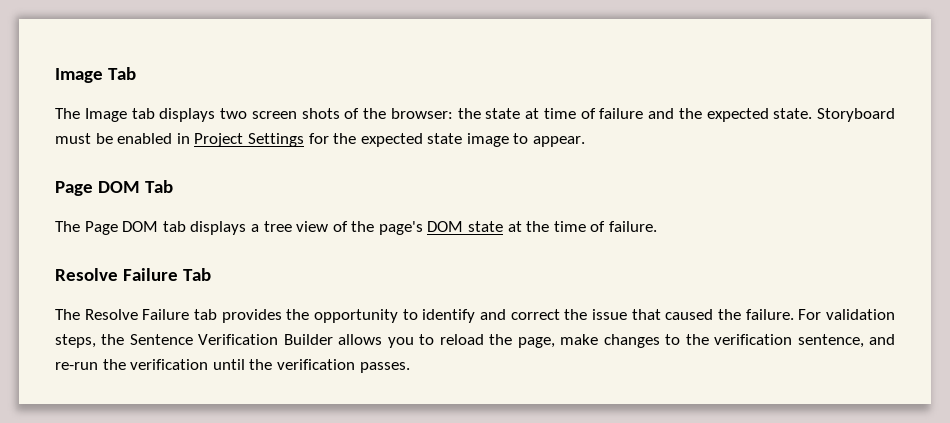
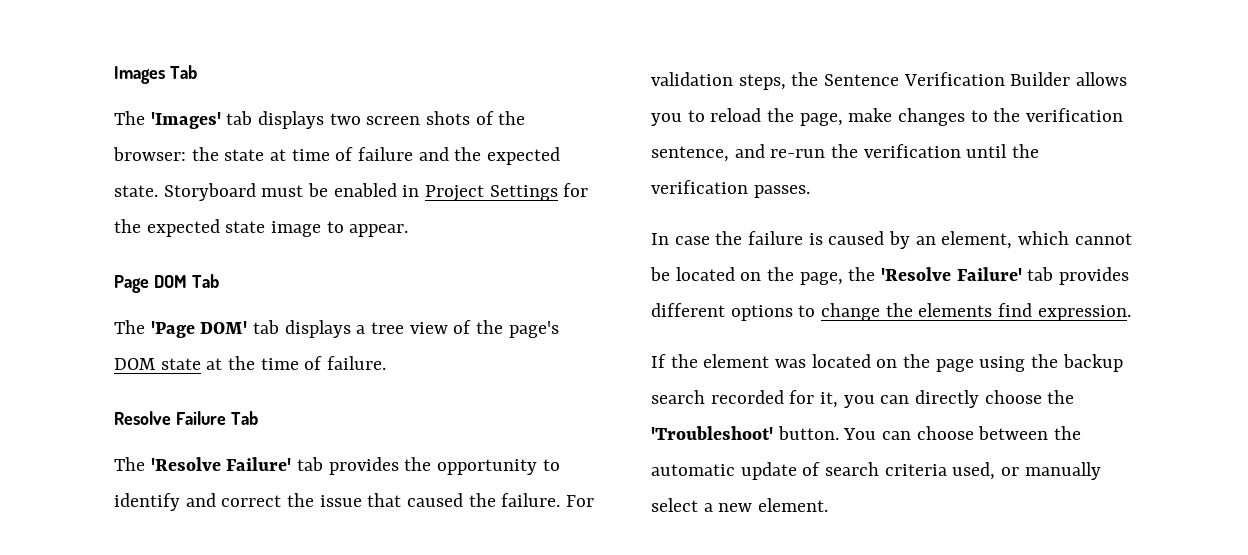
[55,67,136,83] [55,108,127,122] Image Tab // The Image -> [114,65,197,84] [114,111,221,129] Images Tab // The 'Images'
[84,221,159,235] Page DOM -> [150,321,248,338] 'Page DOM'
[84,309,190,320] Resolve Failure -> [150,457,292,471] 'Resolve Failure'
(410, 367) none -> [651,231,1132,249] [650,267,1130,285] [651,303,1131,321] [651,354,1123,372] [651,390,1075,408] [651,426,1082,440] [651,462,1101,480] [651,498,829,512] // In case the failure is caused by an element, which cannot be located on the page, the 'Resolve Failure' tab provides different options to change the elements find expression. // If the element was located on the page using the backup search recorded for it, you can directly choose the 'Troubleshoot' button. You can choose between the automatic update of search criteria used, or manually select a new element.

